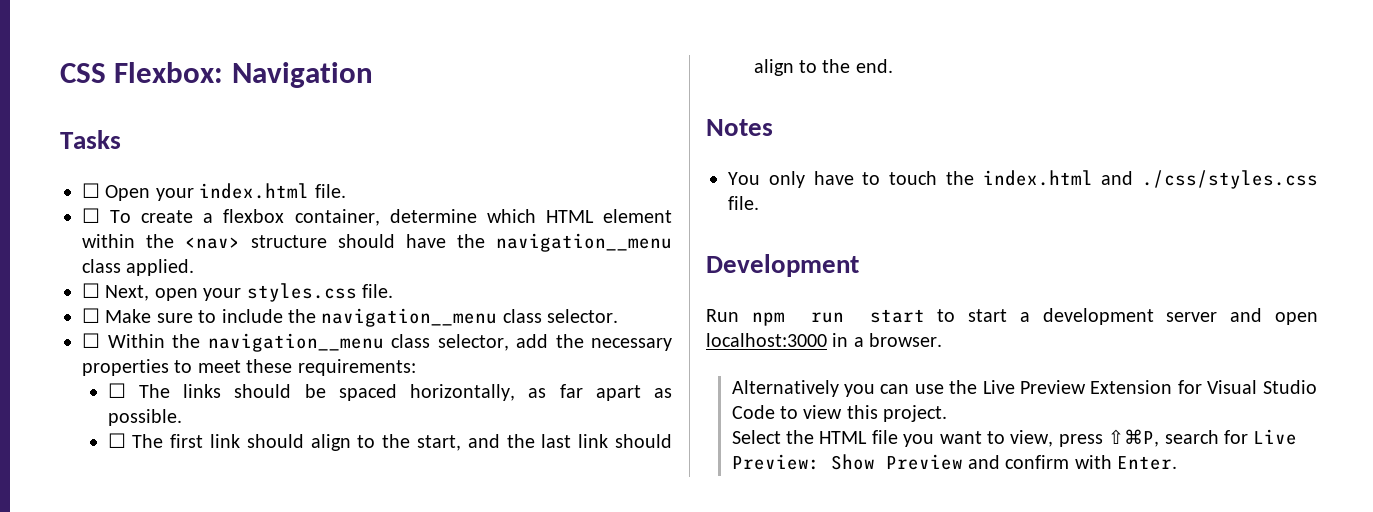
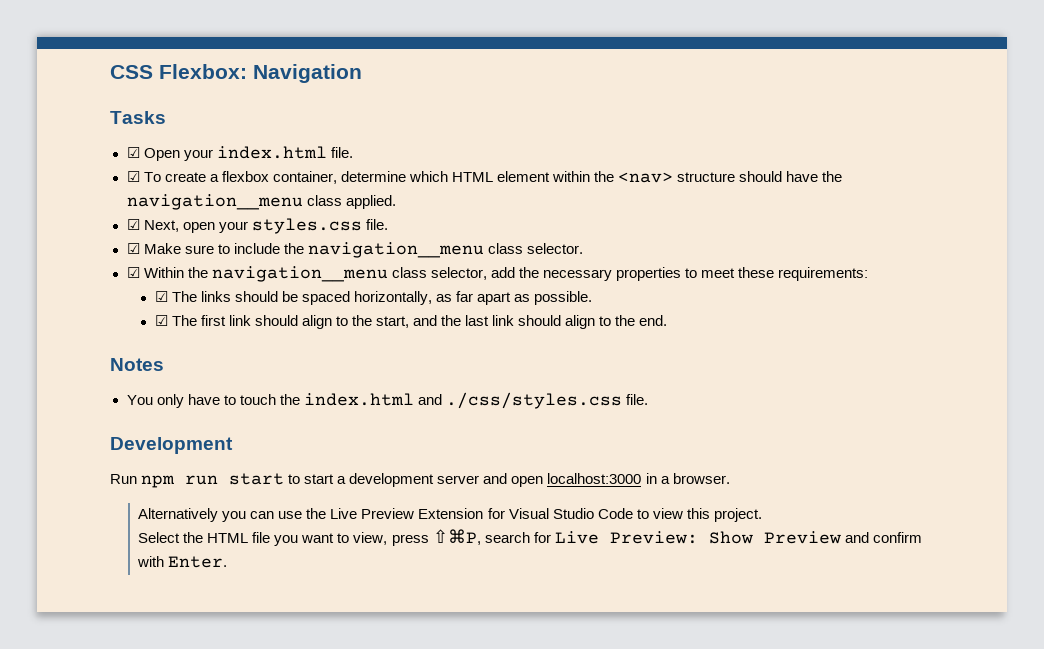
[82,183,100,198] ☐ -> [126,147,140,158] ☑
[82,208,100,223] ☐ -> [126,171,140,182] ☑
[82,283,100,298] ☐ -> [126,219,140,230] ☑
[82,308,100,323] ☐ -> [126,243,140,254] ☑
[82,333,100,348] ☐ -> [126,267,140,278] ☑
[107,383,126,398] ☐ -> [154,291,168,302] ☑
[107,433,126,448] ☐ -> [154,315,168,326] ☑

